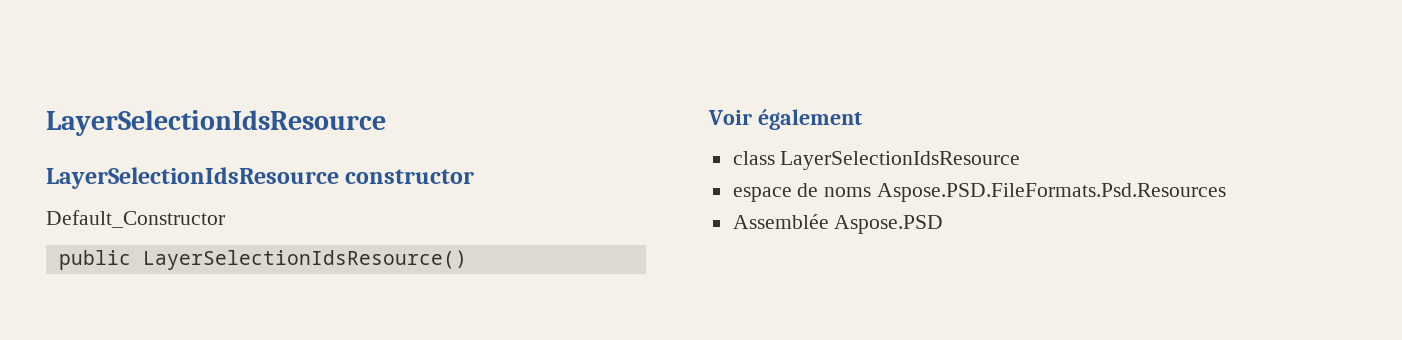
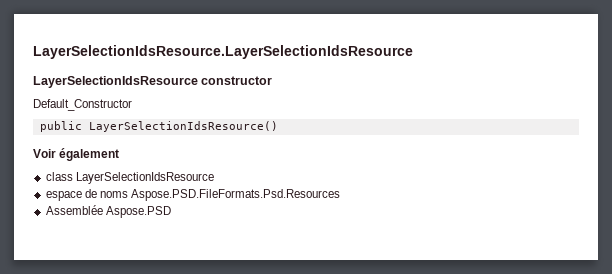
[46,110,386,136] LayerSelectionIdsResource -> [33,45,413,59] LayerSelectionIdsResource.LayerSelectionIdsResource

